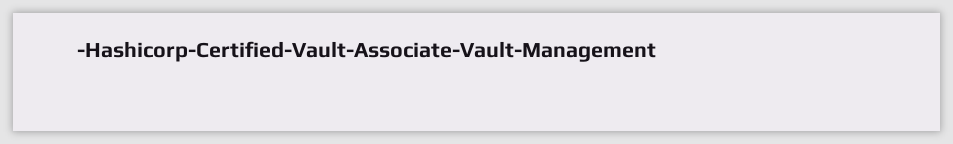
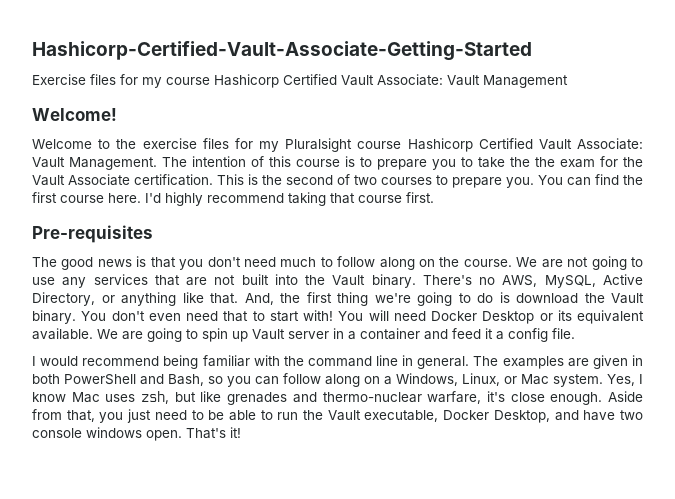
[77,41,656,62] -Hashicorp-Certified-Vault-Associate-Vault-Management -> [32,41,532,61] [32,74,568,88] [32,108,117,121] [32,138,643,152] [32,156,643,170] [32,174,643,188] [32,192,434,206] [32,225,153,243] [32,256,644,270] [32,274,643,288] [32,292,644,306] [32,310,644,324] [32,328,575,342] [32,355,643,369] [32,373,643,387] [32,391,643,405] [32,409,643,423] [32,427,241,441] Hashicorp-Certified-Vault-Associate-Getting-Started // Exercise files for my course Hashicorp Certified Vault Associate: Vault Management // Welcome! // Welcome to the exercise files for my Pluralsight course Hashicorp Certified Vault Associate: Vault Management. The intention of this course is to prepare you to take the the exam for the Vault Associate certification. This is the second of two courses to prepare you. You can find the first course here. I'd highly recommend taking that course first. // Pre-requisites // The good news is that you don't need much to follow along on the course. We are not going to use any services that are not built into the Vault binary. There's no AWS, MySQL, Active Directory, or anything like that. And, the first thing we're going to do is download the Vault binary. You don't even need that to start with! You will need Docker Desktop or its equivalent available. We are going to spin up Vault server in a container and feed it a config file. // I would recommend being familiar with the command line in general. The examples are given in both PowerShell and Bash, so you can follow along on a Windows, Linux, or Mac system. Yes, I know Mac uses zsh, but like grenades and thermo-nuclear warfare, it's close enough. Aside from that, you just need to be able to run the Vault executable, Docker Desktop, and have two console windows open. That's it!

